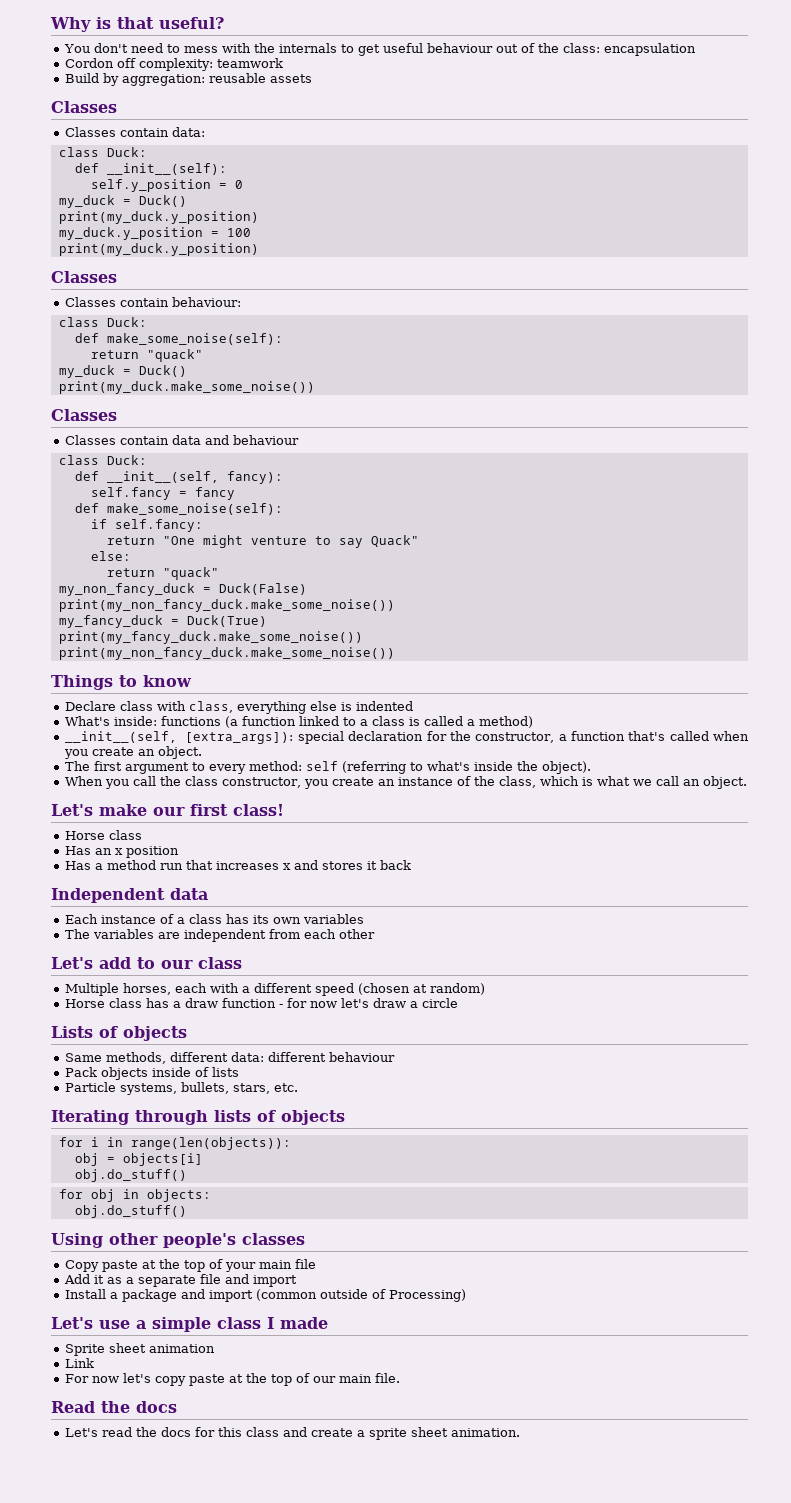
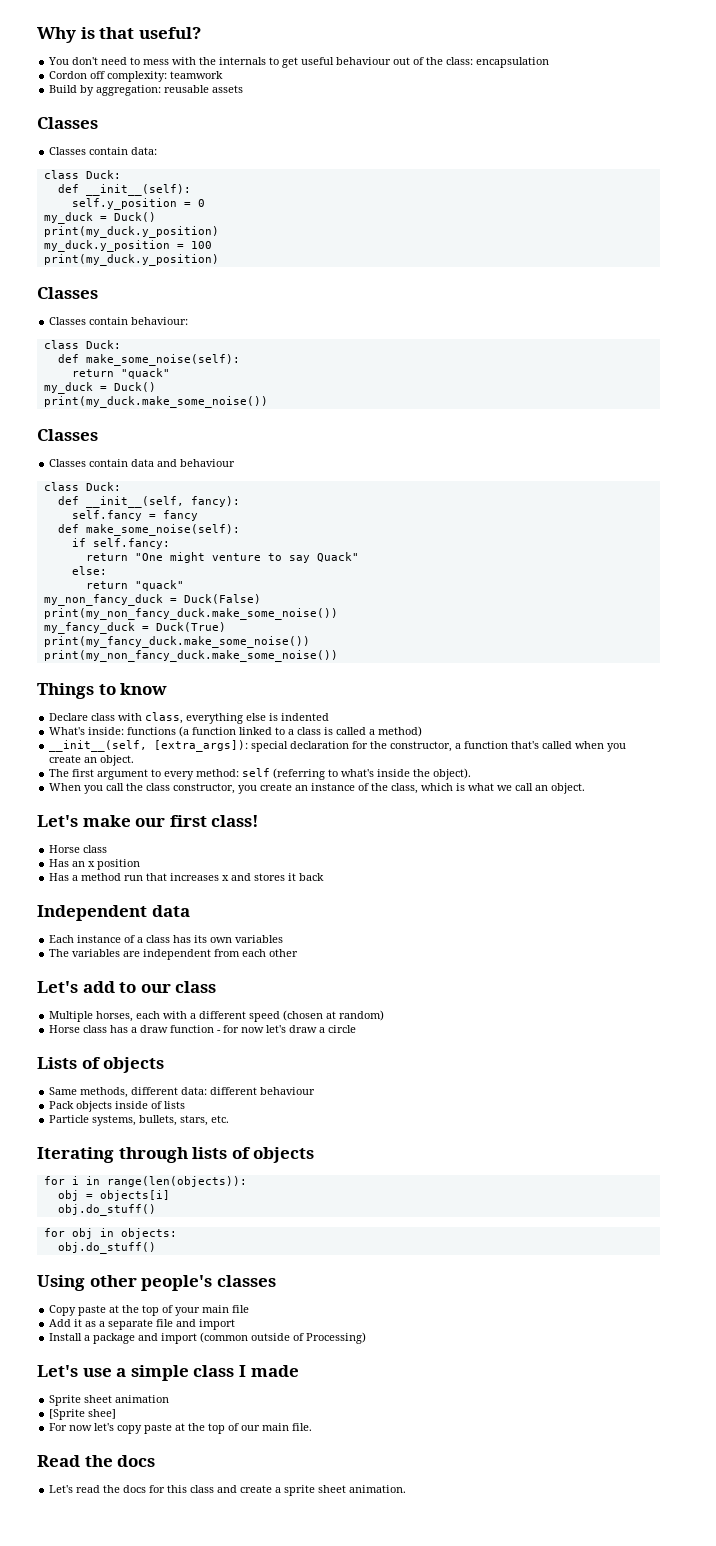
[64,1358,94,1368] Link -> [49,1409,117,1420] [Sprite shee]

